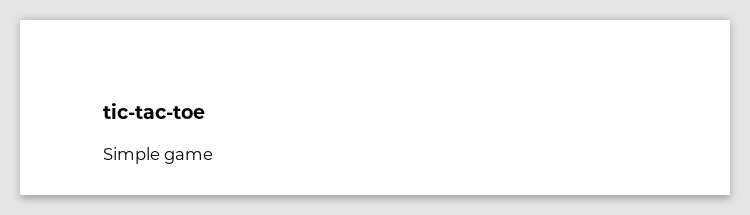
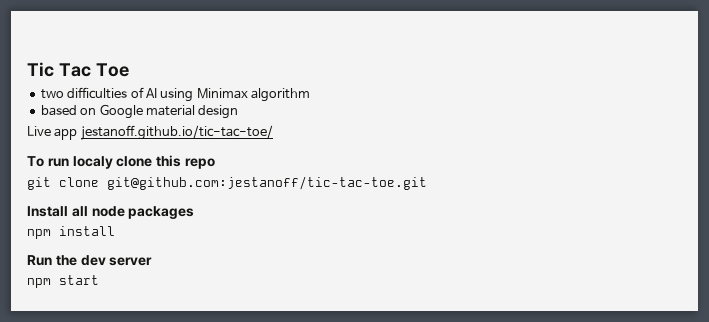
[103,103,205,119] [103,147,214,164] tic-tac-toe // Simple game -> [27,62,129,77] [40,87,310,102] [40,104,239,119] [27,125,273,140] [27,155,215,169] [27,176,427,190] [27,206,195,219] [27,226,115,239] [27,255,153,266] [27,275,99,288] Tic Tac Toe // two difficulties of AI using Minimax algorithm // based on Google material design // Live app jestanoff.github.io/tic-tac-toe/ // To run localy clone this repo // git clone git@github.com:jestanoff/tic-tac-toe.git // Install all node packages // npm install // Run the dev server // npm start

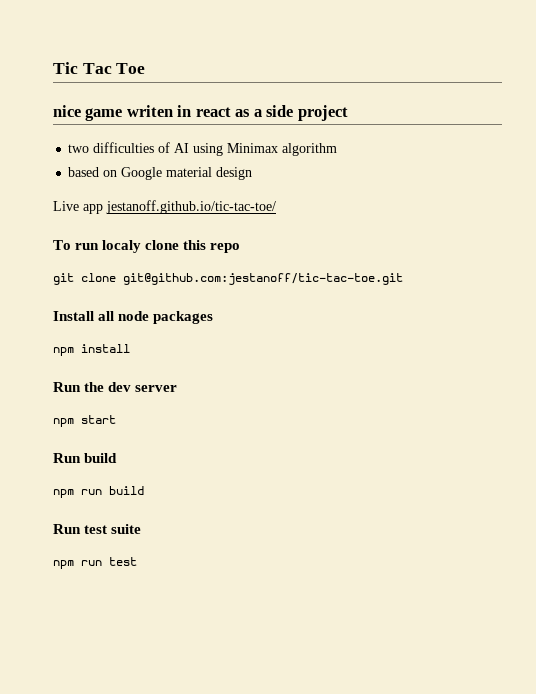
(129, 70) none -> [53,105,348,121] // nice game writen in react as a side project
(99, 280) none -> [53,453,118,463] [53,486,144,498] [53,524,142,534] [53,557,137,569] // Run build // npm run build // Run test suite // npm run test

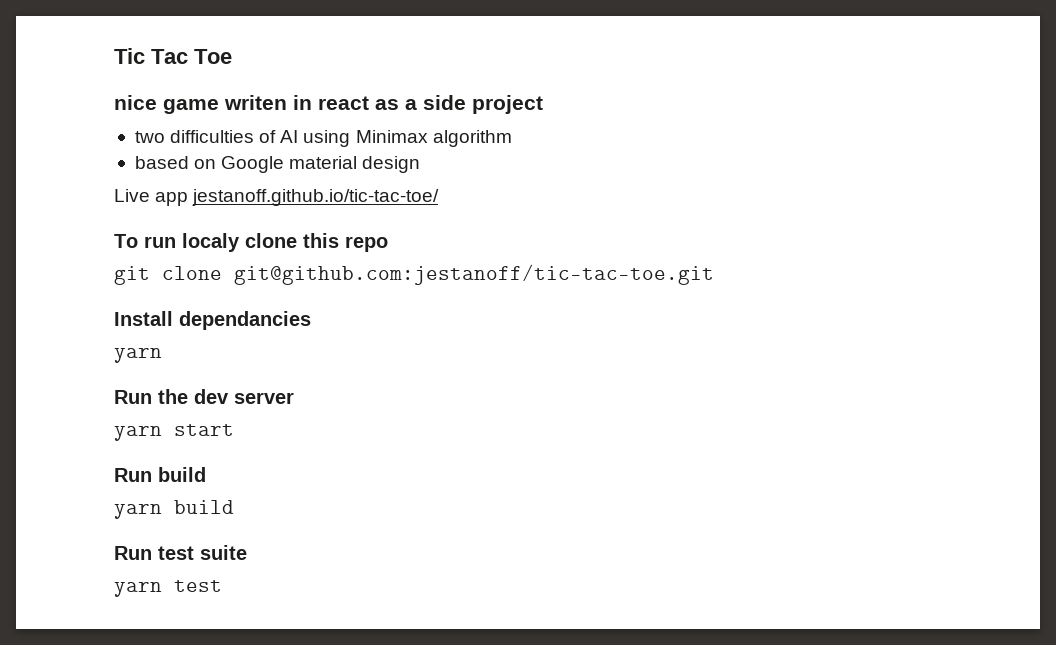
[98,311,214,324] [53,344,130,356] all node packages // npm install -> [179,311,311,330] [114,348,162,363] dependancies // yarn
[53,418,74,427] npm -> [114,426,162,441] yarn
[53,489,102,498] npm run -> [114,504,162,519] yarn
[53,560,102,569] npm run -> [114,582,162,597] yarn

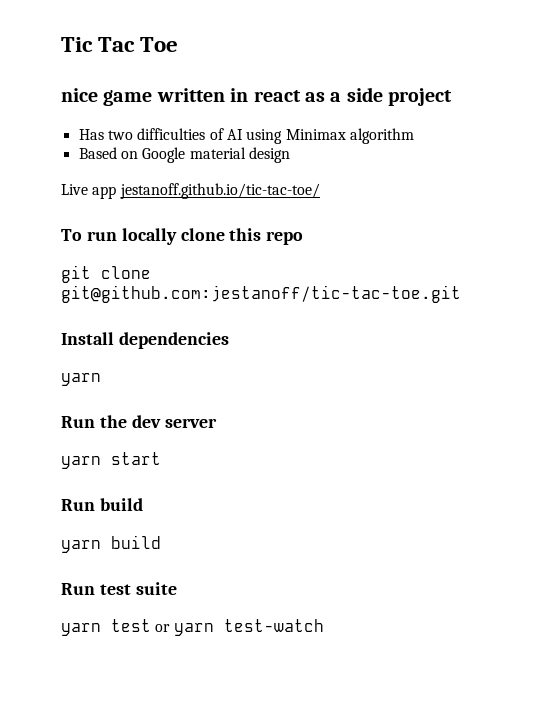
[224,95,287,110] writen -> [156,88,225,102] written
(543, 104) none -> [78,129,104,140] Has
[134,156,189,169] based -> [78,147,117,159] Based
[182,233,240,252] localy -> [121,228,177,245] locally
[179,311,311,330] dependancies -> [118,332,229,349] dependencies
(222, 586) none -> [155,619,324,636] or yarn test-watch

